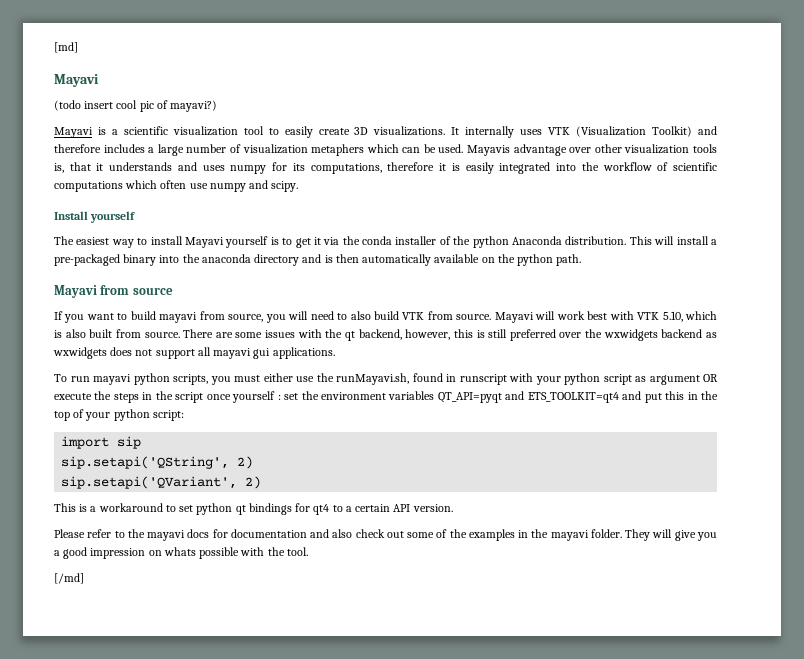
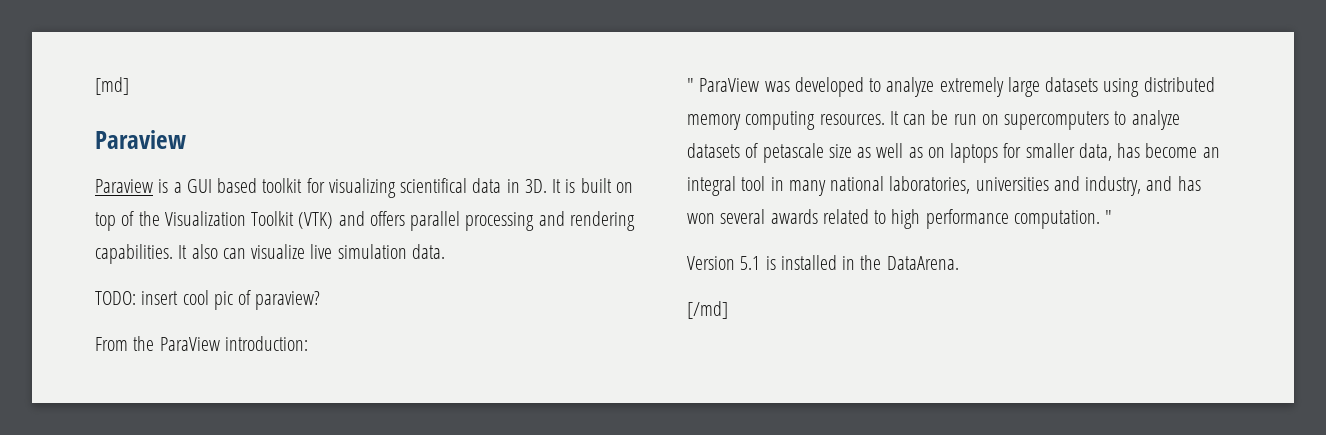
[54,74,99,87] [54,100,218,112] [54,126,718,138] [54,144,717,156] [54,162,717,174] [54,180,299,192] [54,211,136,223] [54,236,717,248] [54,254,582,266] [54,285,173,298] [54,311,718,323] [54,329,717,341] [53,347,335,359] [54,373,718,385] [54,391,719,403] [54,409,184,421] [61,436,142,449] [61,456,254,469] [61,476,262,489] [54,503,453,515] [54,529,717,541] [54,547,308,559] Mayavi // (todo insert cool pic of mayavi?) // Mayavi is a scientific visualization tool to easily create 3D visualizations. It internally uses VTK (Visualization Toolkit) and therefore includes a large number of visualization metaphers which can be used. Mayavis advantage over other visualization tools is, that it understands and uses numpy for its computations, therefore it is easily integrated into the workflow of scientific computations which often use numpy and scipy. // Install yourself // The easiest way to install Mayavi yourself is to get it via the conda installer of the python Anaconda distribution. This will install a pre-packaged binary into the anaconda directory and is then automatically available on the python path. // Mayavi from source // If you want to build mayavi from source, you will need to also build VTK from source. Mayavi will work best with VTK 5.10, which is also built from source. There are some issues with the qt backend, however, this is still preferred over the wxwidgets backend as wxwidgets does not support all mayavi gui applications. // To run mayavi python scripts, you must either use the runMayavi.sh, found in runscript with your python script as argument OR execute the steps in the script once yourself : set the environment variables QT_API=pyqt and ETS_TOOLKIT=qt4 and put this in the top of your python script: // import sip // sip.setapi('QString', 2) // sip.setapi('QVariant', 2) // This is a workaround to set python qt bindings for qt4 to a certain API version. // Please refer to the mayavi docs for documentation and also check out some of the examples in the mayavi folder. They will give you a good impression on whats possible with the tool. -> [95,130,186,149] [95,178,633,198] [95,211,635,231] [95,244,445,264] [95,290,321,310] [95,336,308,351] [687,77,1215,97] [687,110,1180,130] [687,143,1220,163] [687,176,1201,196] [687,209,1113,229] [687,255,959,270] Paraview // Paraview is a GUI based toolkit for visualizing scientifical data in 3D. It is built on top of the Visualization Toolkit (VTK) and offers parallel processing and rendering capabilities. It also can visualize live simulation data. // TODO: insert cool pic of paraview? // From the ParaView introduction: // " ParaView was developed to analyze extremely large datasets using distributed memory computing resources. It can be run on supercomputers to analyze datasets of petascale size as well as on laptops for smaller data, has become an integral tool in many national laboratories, universities and industry, and has won several awards related to high performance computation. " // Version 5.1 is installed in the DataArena.

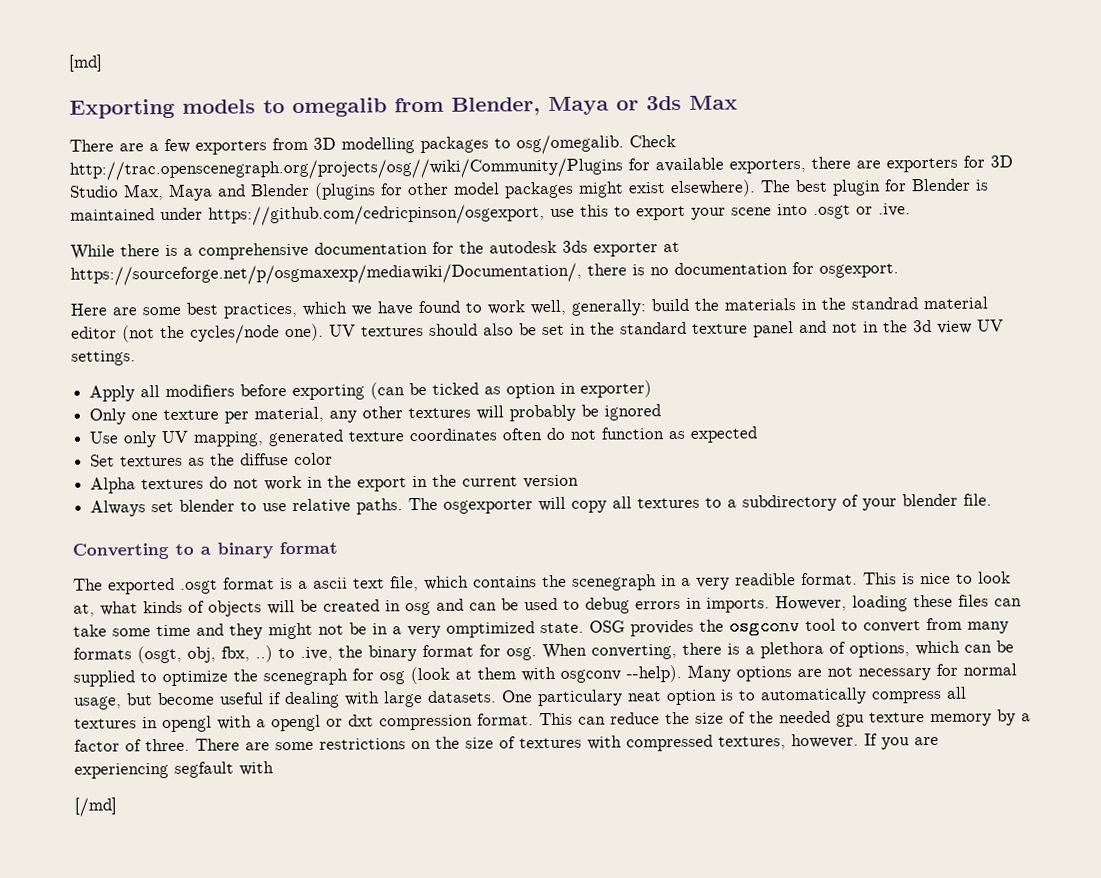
[95,130,186,149] [95,178,633,198] [95,211,635,231] [95,244,445,264] [95,290,321,310] [95,336,308,351] [687,77,1215,97] [687,110,1180,130] [687,143,1220,163] [687,176,1201,196] [687,209,1113,229] [687,255,959,270] Paraview // Paraview is a GUI based toolkit for visualizing scientifical data in 3D. It is built on top of the Visualization Toolkit (VTK) and offers parallel processing and rendering capabilities. It also can visualize live simulation data. // TODO: insert cool pic of paraview? // From the ParaView introduction: // " ParaView was developed to analyze extremely large datasets using distributed memory computing resources. It can be run on supercomputers to analyze datasets of petascale size as well as on laptops for smaller data, has become an integral tool in many national laboratories, universities and industry, and has won several awards related to high performance computation. " // Version 5.1 is installed in the DataArena. -> [69,95,738,119] [69,134,676,155] [69,155,1013,181] [69,178,989,201] [70,203,911,226] [70,240,680,260] [70,261,899,286] [70,296,988,319] [71,319,1004,344] [71,350,136,366] [89,380,653,402] [89,404,662,425] [89,426,759,448] [90,452,334,467] [90,474,580,494] [90,493,993,517] [72,541,338,560] [73,571,1011,595] [73,594,1022,617] [73,617,1009,640] [73,640,1014,664] [73,663,1017,687] [74,686,967,710] [74,709,1031,733] [74,733,939,752] [74,761,274,779] Exporting models to omegalib from Blender, Maya or 3ds Max // There are a few exporters from 3D modelling packages to osg/omegalib. Check http://trac.openscenegraph.org/projects/osg//wiki/Community/Plugins for available exporters, there are exporters for 3D Studio Max, Maya and Blender (plugins for other model packages might exist elsewhere). The best plugin for Blender is maintained under https://github.com/cedricpinson/osgexport, use this to export your scene into .osgt or .ive. // While there is a comprehensive documentation for the autodesk 3ds exporter at https://sourceforge.net/p/osgmaxexp/mediawiki/Documentation/, there is no documentation for osgexport. // Here are some best practices, which we have found to work well, generally: build the materials in the standrad material editor (not the cycles/node one). UV textures should also be set in the standard texture panel and not in the 3d view UV settings. // Apply all modifiers before exporting (can be ticked as option in exporter) // Only one texture per material, any other textures will probably be ignored // Use only UV mapping, generated texture coordinates often do not function as expected // Set textures as the diffuse color // Alpha textures do not work in the export in the current version // Always set blender to use relative paths. The osgexporter will copy all textures to a subdirectory of your blender file. // Converting to a binary format // The exported .osgt format is a ascii text file, which contains the scenegraph in a very readible format. This is nice to look at, what kinds of objects will be created in osg and can be used to debug errors in imports. However, loading these files can take some time and they might not be in a very omptimized state. OSG provides the osgconv tool to convert from many formats (osgt, obj, fbx, ..) to .ive, the binary format for osg. When converting, there is a plethora of options, which can be supplied to optimize the scenegraph for osg (look at them with osgconv --help). Many options are not necessary for normal usage, but become useful if dealing with large datasets. One particulary neat option is to automatically compress all textures in opengl with a opengl or dxt compression format. This can reduce the size of the needed gpu texture memory by a factor of three. There are some restrictions on the size of textures with compressed textures, however. If you are experiencing segfault with

